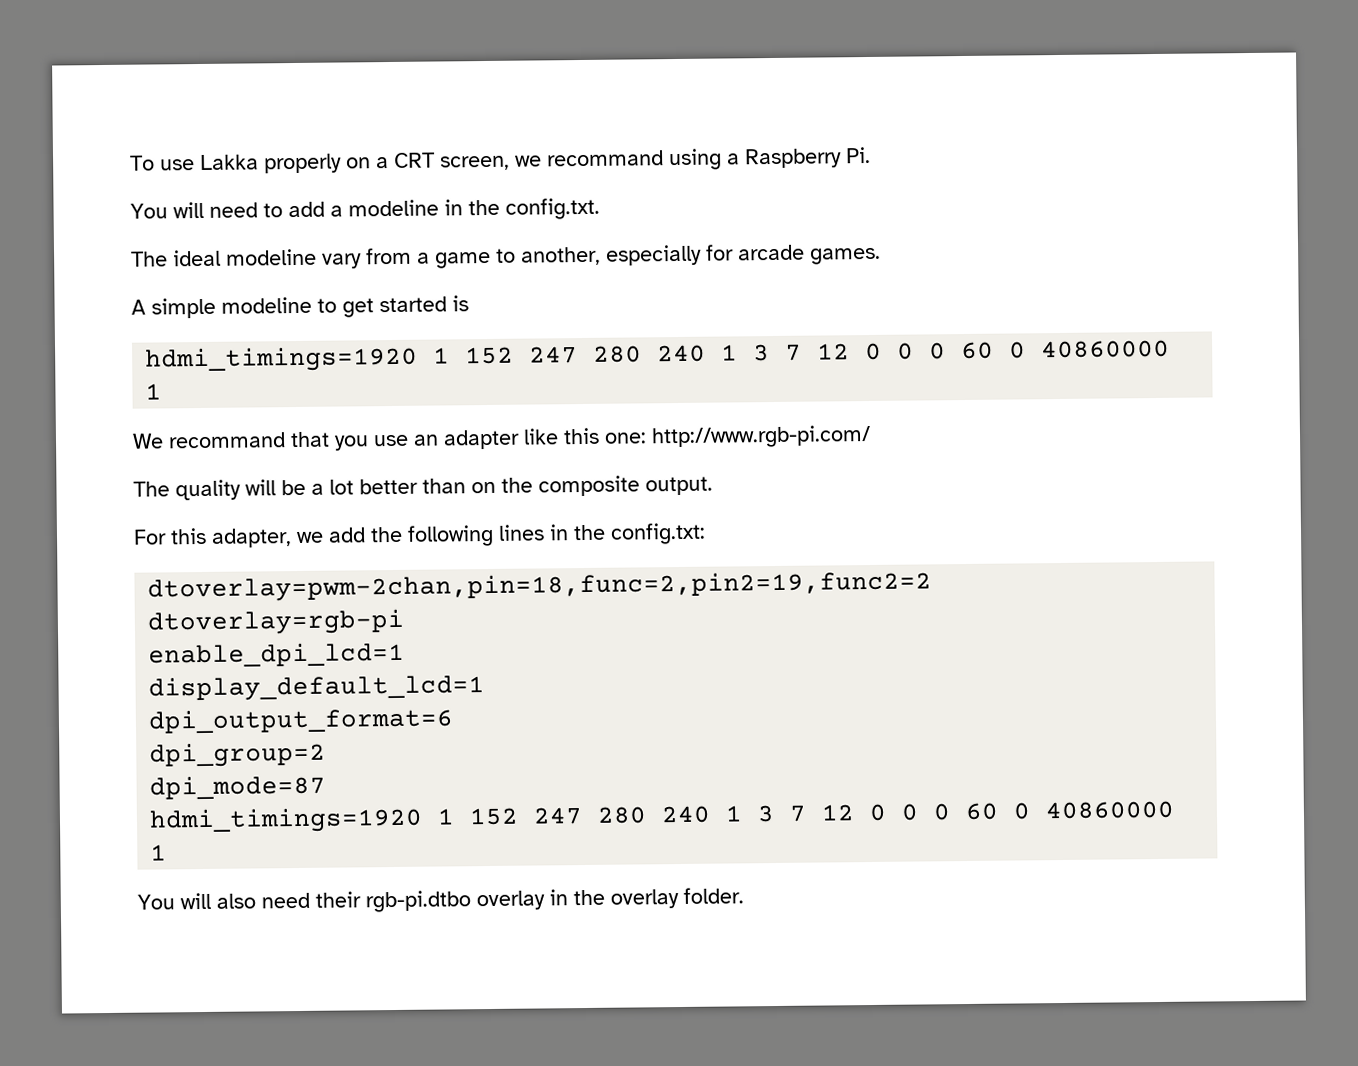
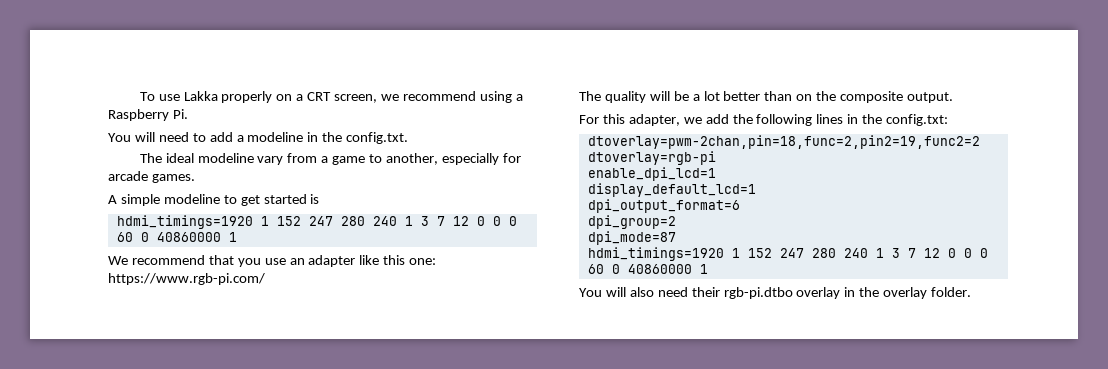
[546,150,664,167] recommand -> [402,91,476,101] recommend
[168,432,286,449] recommand -> [131,255,205,265] recommend
[651,424,871,449] http://www.rgb-pi.com/ -> [108,273,265,285] https://www.rgb-pi.com/

